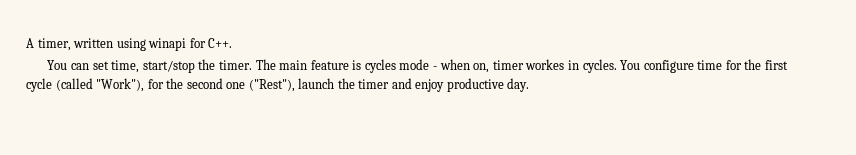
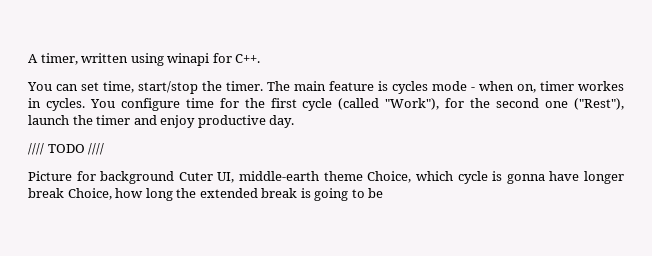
(530, 85) none -> [28,143,105,155] [28,171,625,184] [28,188,384,201] // //// TODO //// // Picture for background Cuter UI, middle-earth theme Choice, which cycle is gonna have longer break Choice, how long the extended break is going to be

